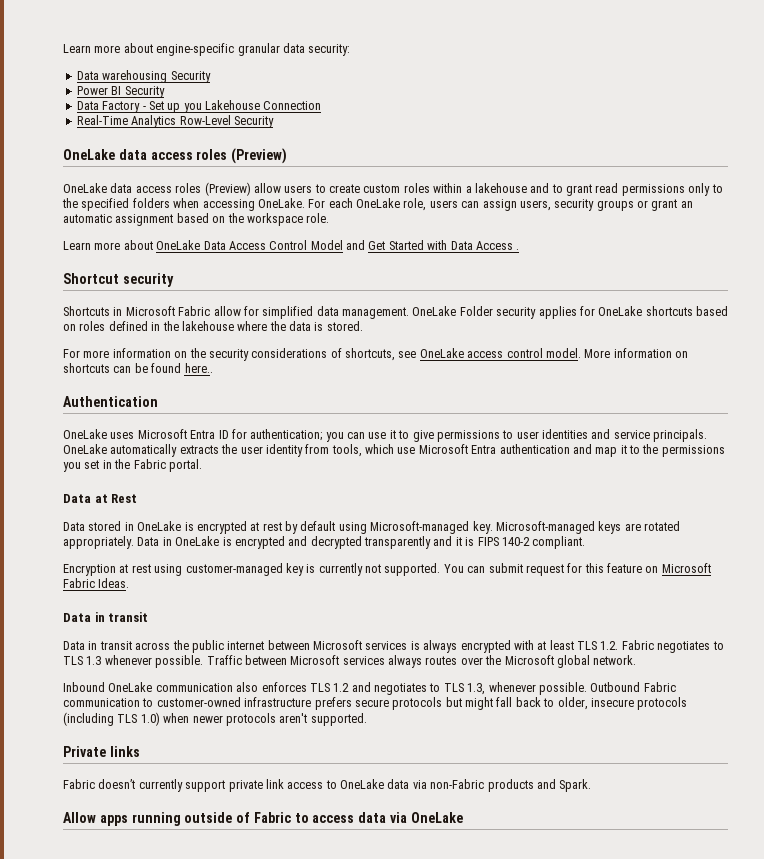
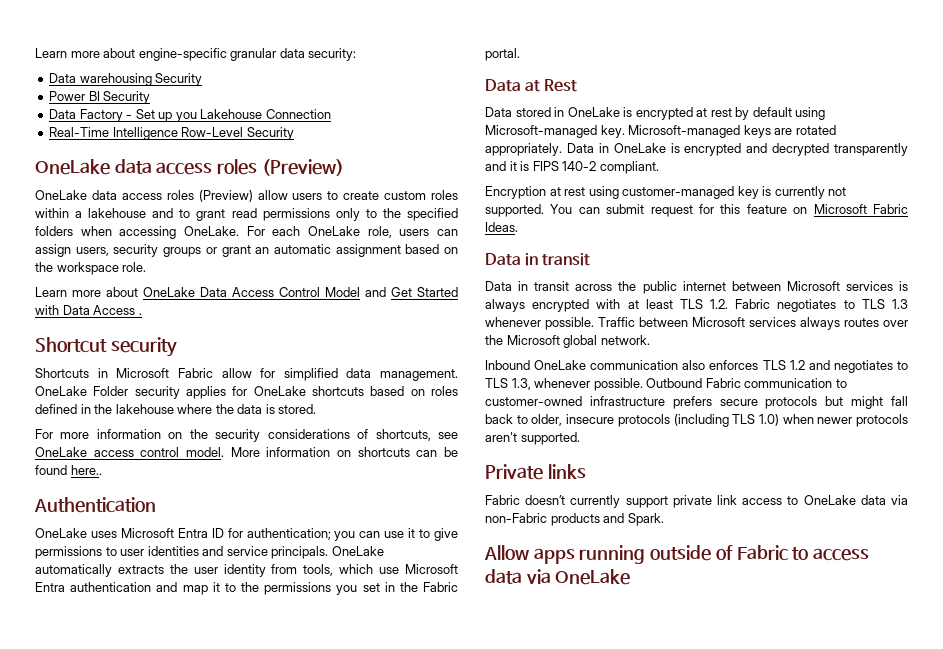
[131,115,177,128] Analytics -> [112,127,178,140] Intelligence

